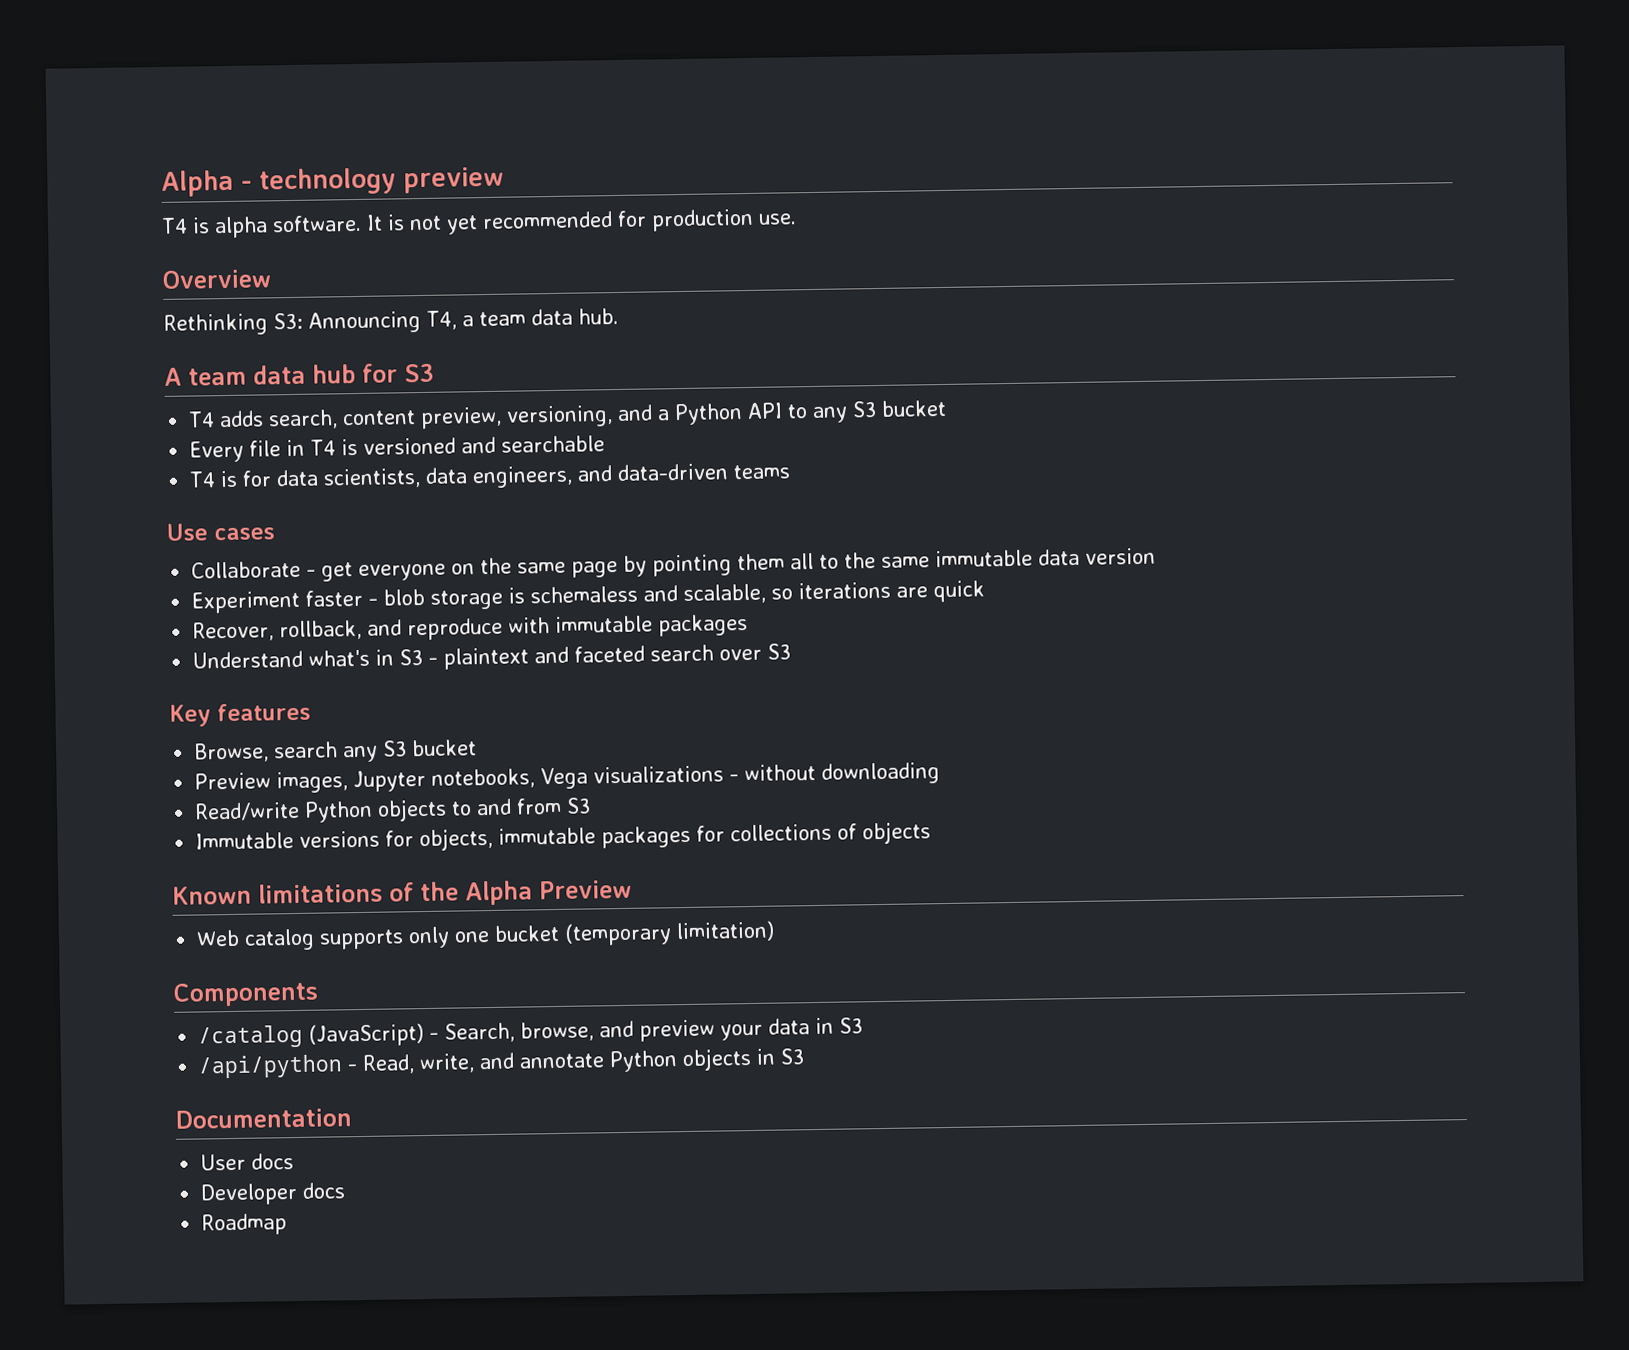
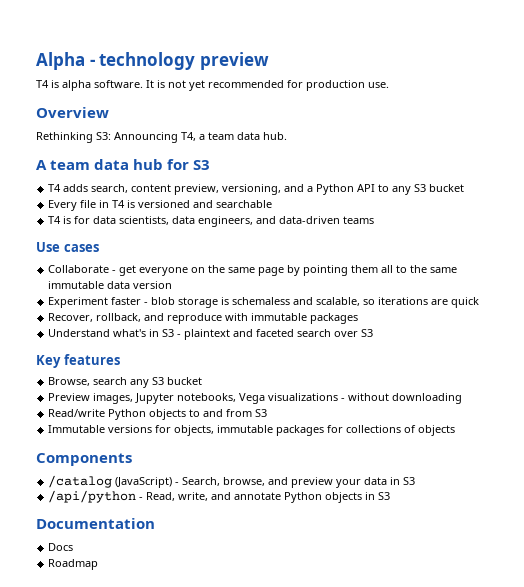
[172,879,632,906] [196,920,776,951] // Known limitations of the Alpha Preview // Web catalog supports only one bucket (temporary limitation) -> (456, 430) none
[200,1153,295,1171] [200,1182,346,1206] User docs // Developer docs -> [48,543,74,551] Docs

